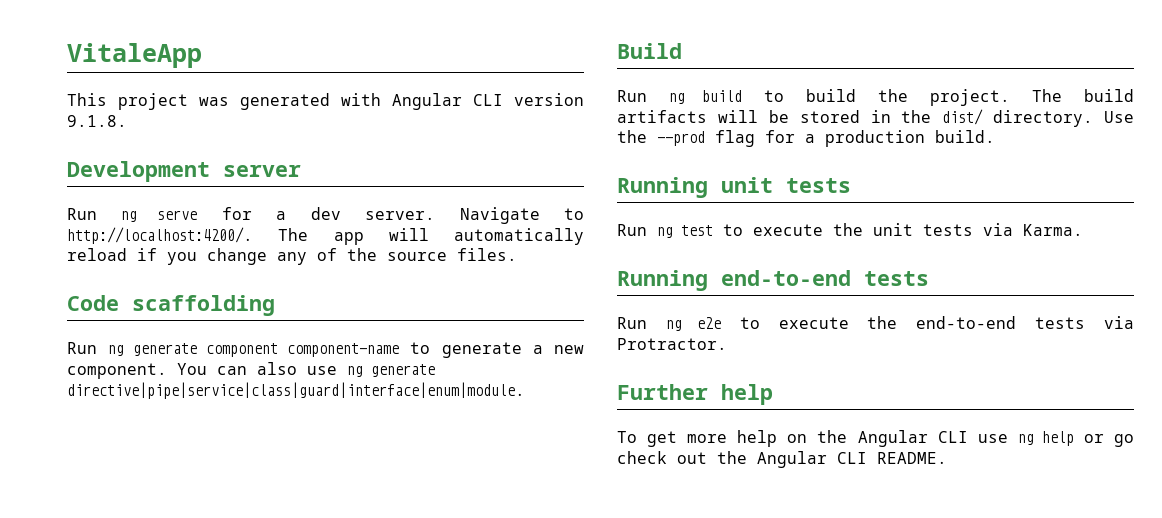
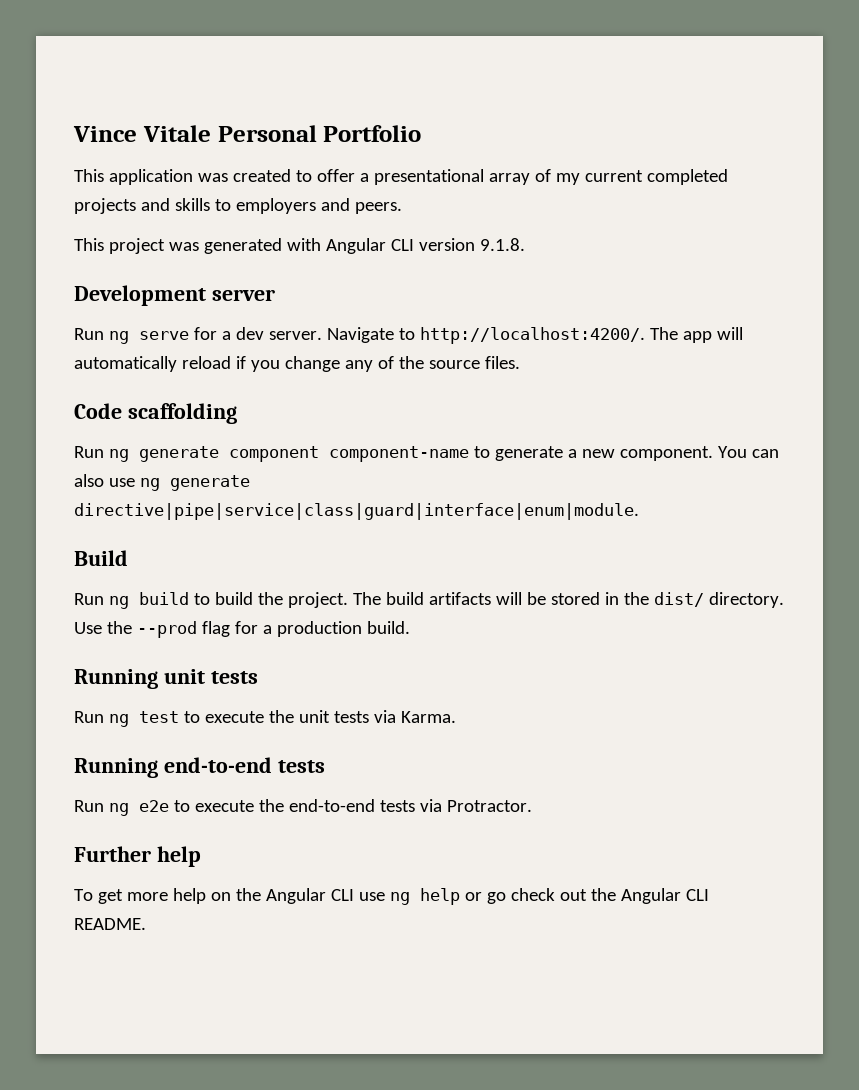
[67,43,202,68] VitaleApp -> [73,125,422,142] [74,169,728,185] [74,198,402,214] Vince Vitale Personal Portfolio // This application was created to offer a presentational array of my current completed projects and skills to employers and peers.

